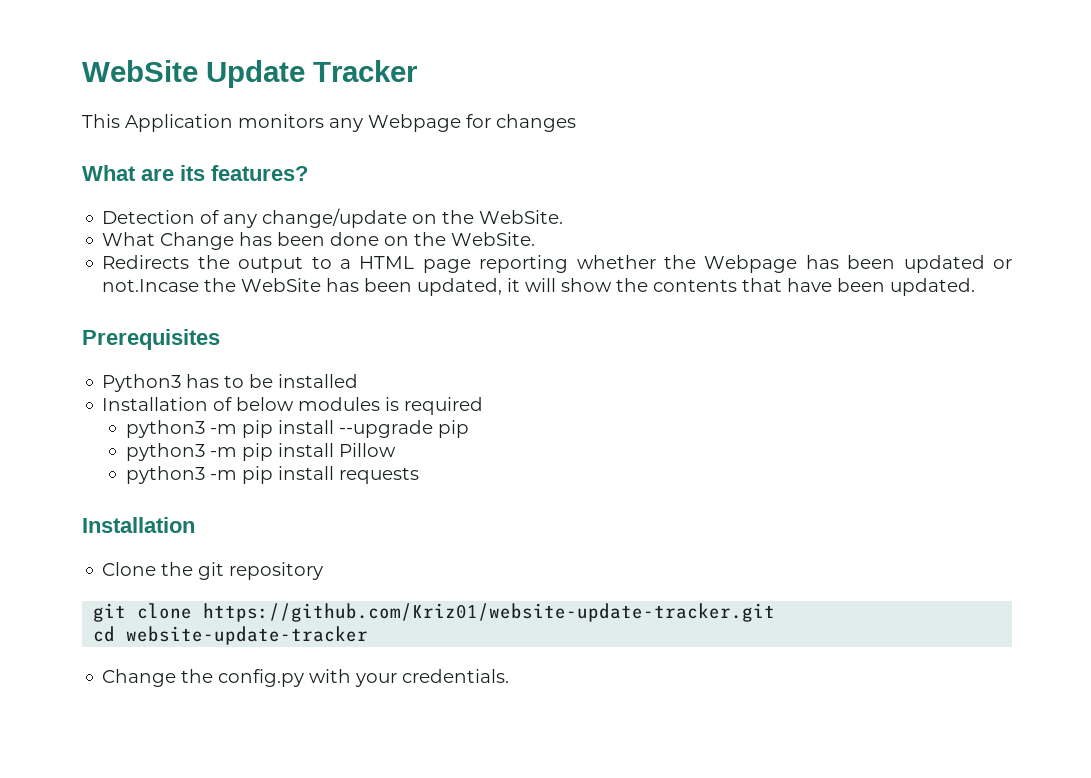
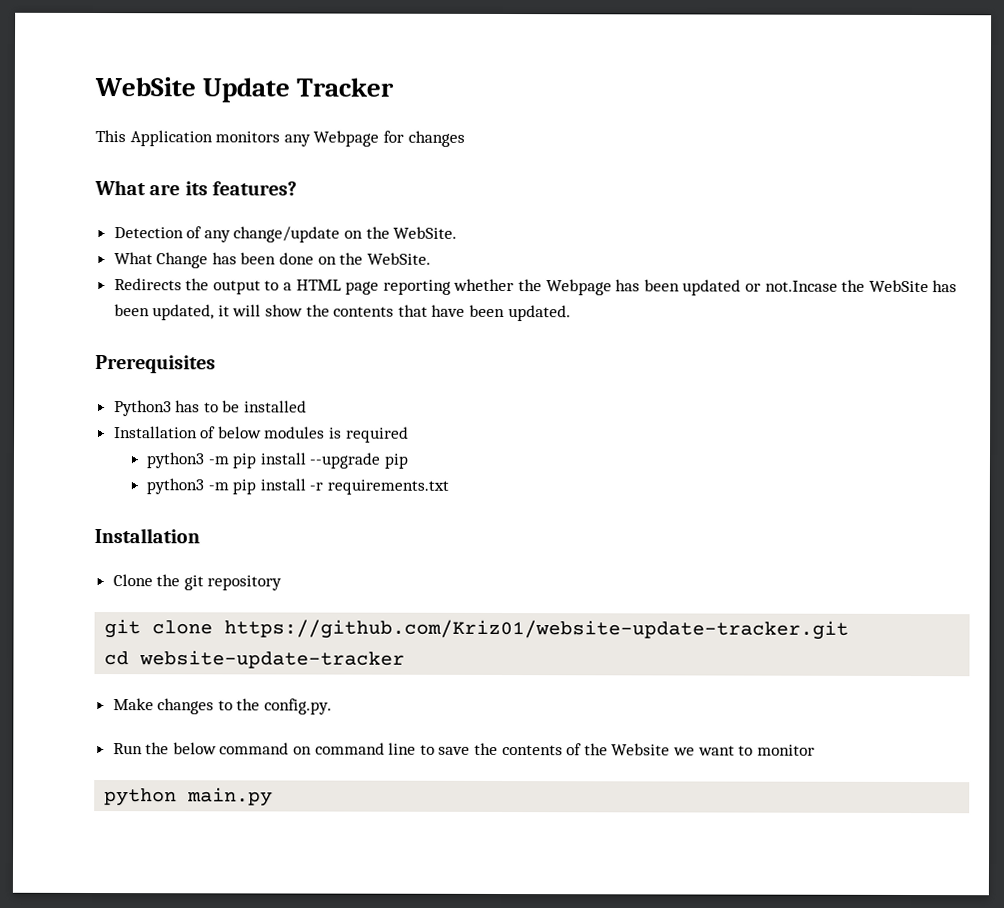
[339,443,397,457] [126,466,420,484] Pillow // python3 -m pip install requests -> [309,479,450,495] -r requirements.txt
[102,669,510,687] Change the config.py with your credentials. -> [112,698,333,715] [112,742,815,756] [104,787,274,807] Make changes to the config.py. // Run the below command on command line to save the contents of the Website we want to monitor // python main.py

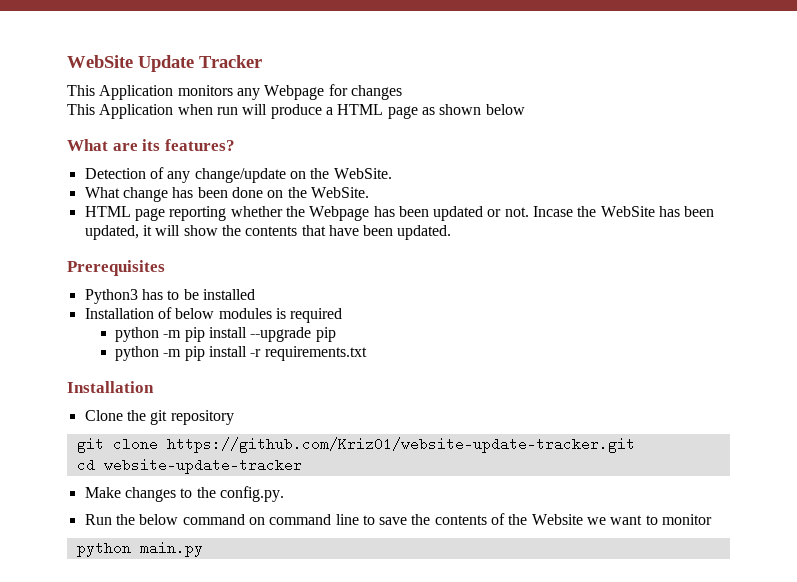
(465, 138) none -> [67,104,525,119] // This Application when run will produce a HTML page as shown below
[156,252,209,269] Change -> [122,187,168,202] change
[113,278,293,295] Redirects the output to a -> (369, 192) none
[764,280,838,292] not.Incase -> [504,206,574,217] not. Incase
[146,452,206,469] python3 -> [115,327,160,342] python
[146,478,205,495] python3 -> [115,346,160,361] python

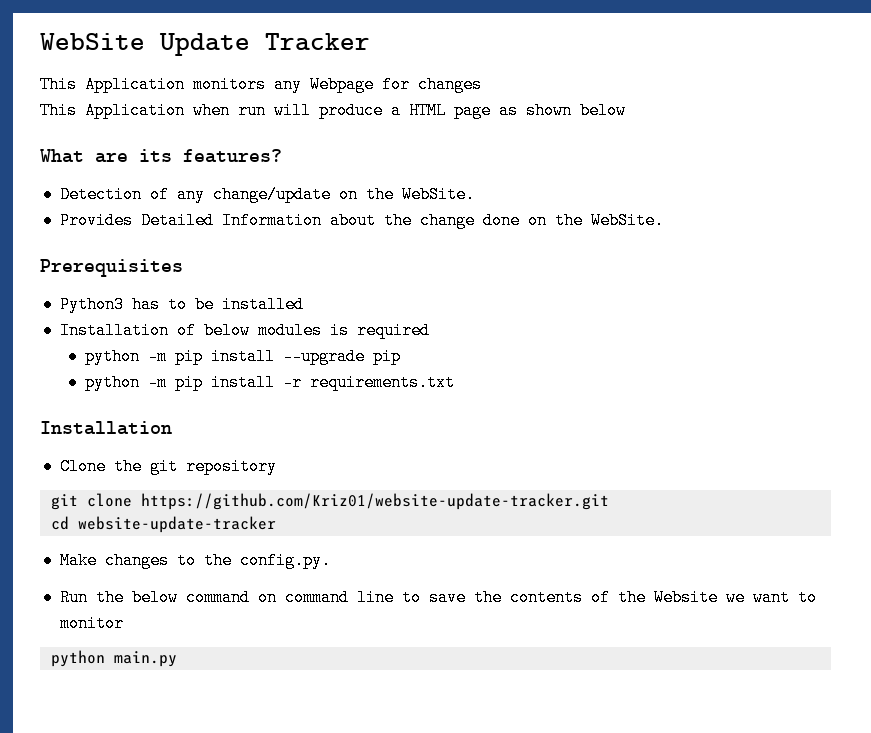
[84,187,369,202] [84,206,715,221] [84,225,452,240] What change has been done on the WebSite. // HTML page reporting whether the Webpage has been updated or not. Incase the WebSite has been updated, it will show the contents that have been updated. -> [59,212,664,229] Provides Detailed Information about the change done on the WebSite.

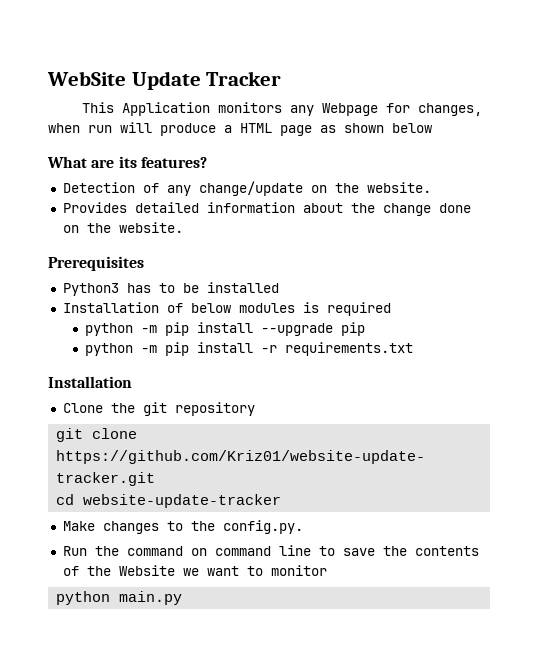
[418,76,482,93] [40,102,185,119] changes // This Application -> [417,103,482,116] changes,
[401,186,475,203] WebSite. -> [366,182,431,193] website.
[140,212,322,229] Detailed Information -> [134,202,295,213] detailed information
[590,212,664,229] WebSite. -> [118,222,183,233] website.
[131,589,178,606] below -> (119, 551) none

